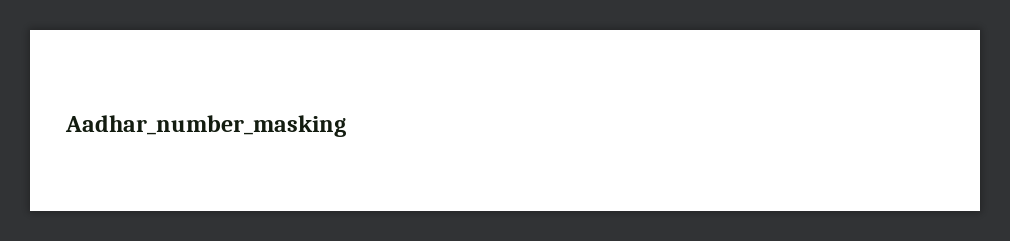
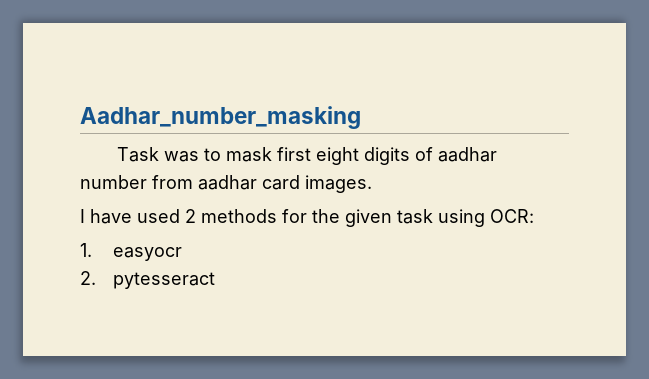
(346, 126) none -> [117,147,498,165] [80,175,372,193] [80,209,534,227] [80,243,183,261] [80,271,216,289] // Task was to mask first eight digits of aadhar number from aadhar card images. // I have used 2 methods for the given task using OCR: // 1. easyocr // 2. pytesseract

